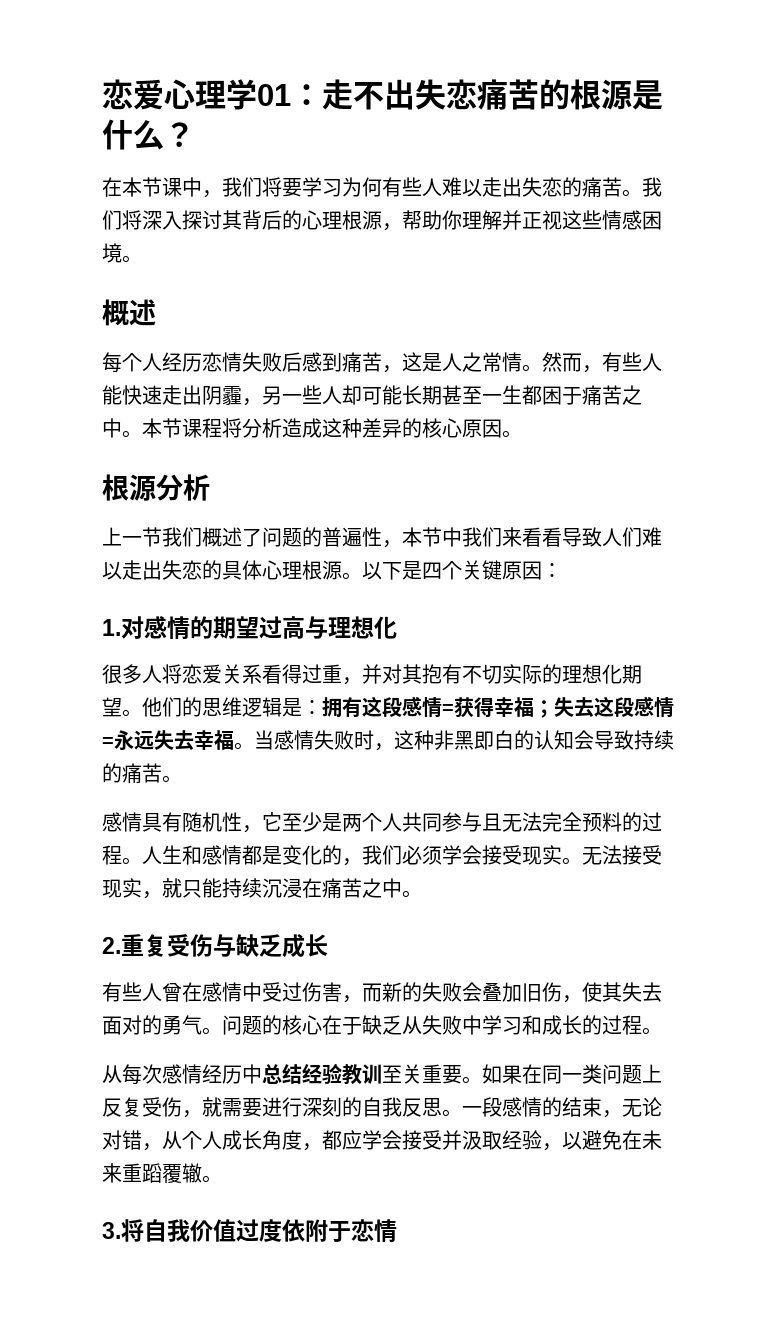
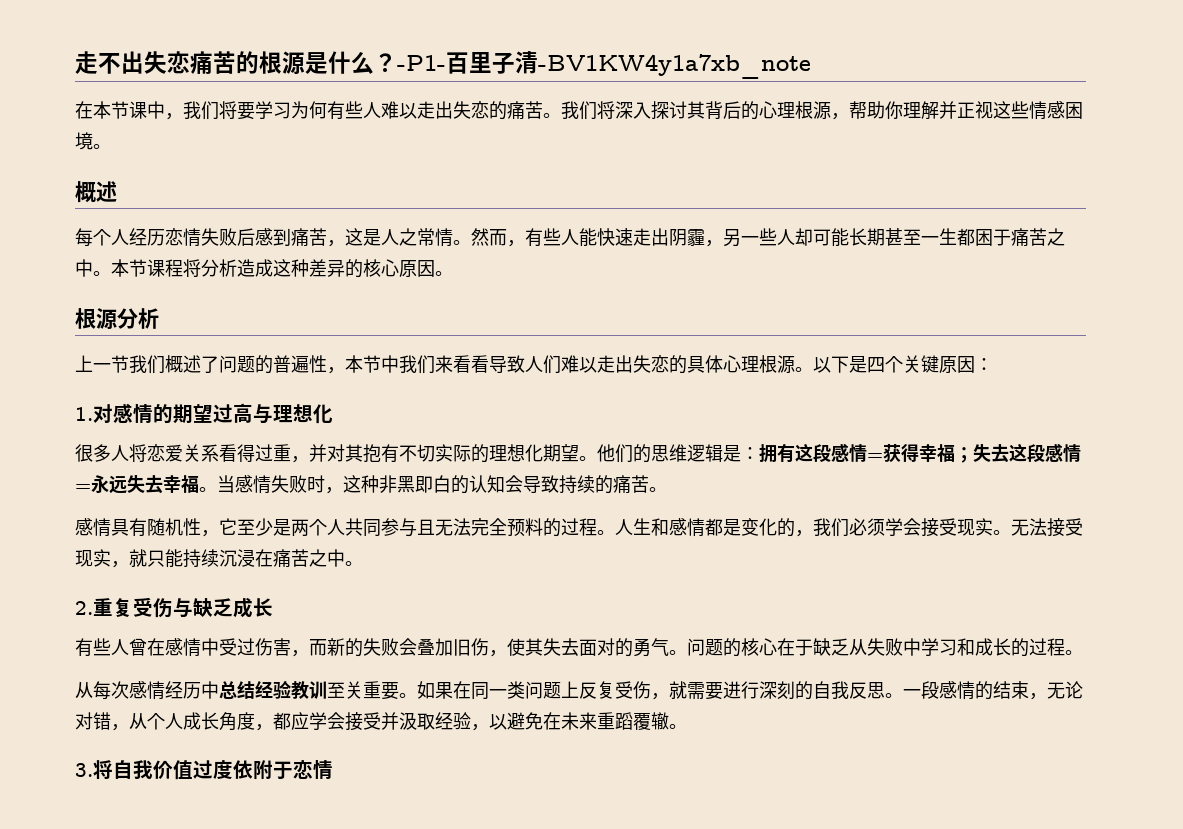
[102,79,322,110] 恋爱心理学01： -> (75, 62) none
(195, 134) none -> [397,51,811,79] -P1-百里子清-BV1KW4y1a7xb_note

